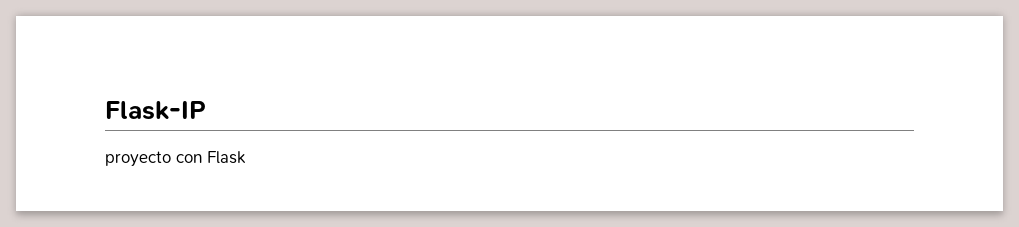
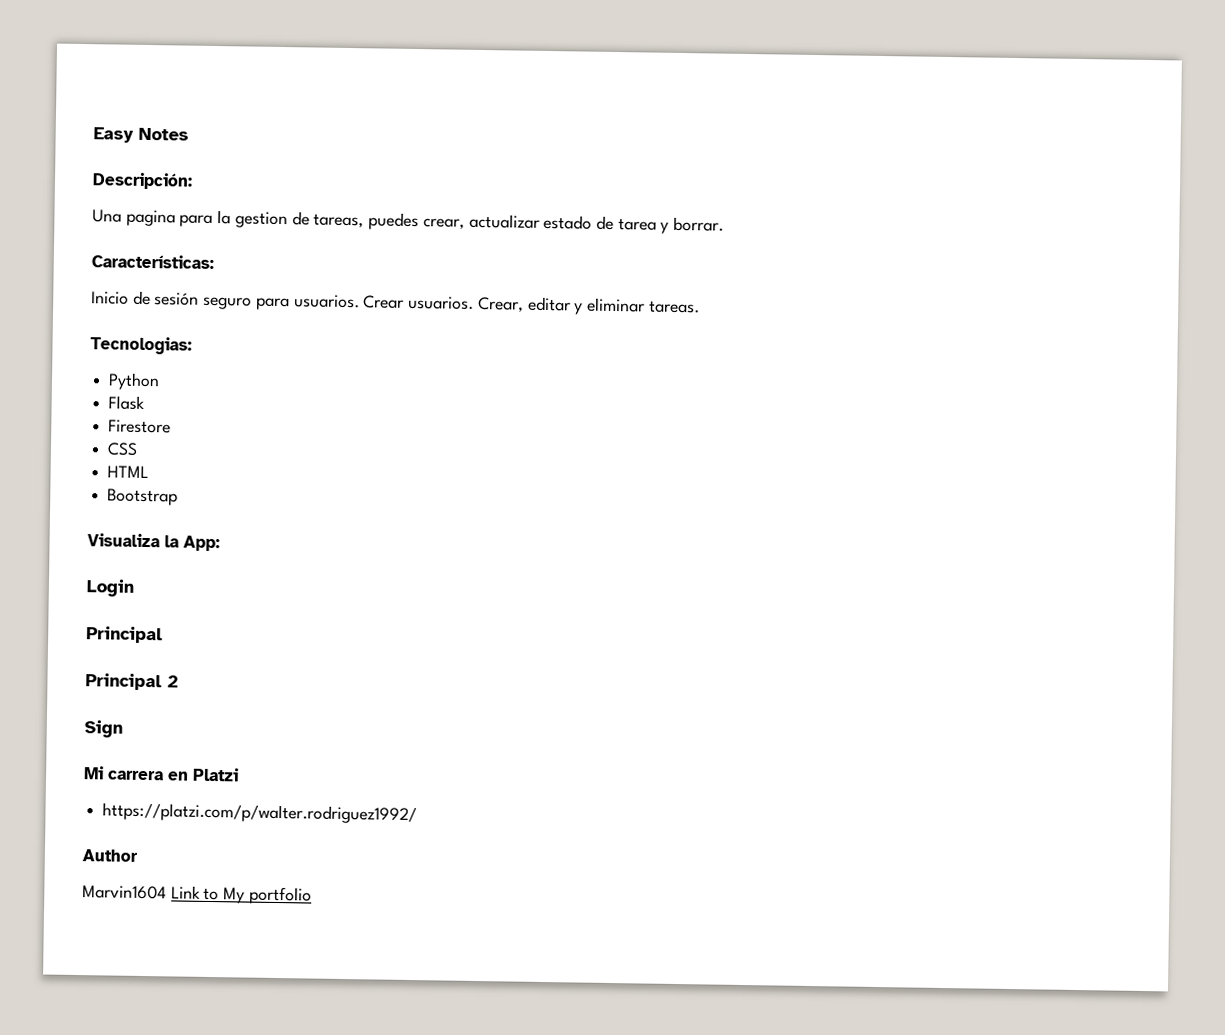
[105,101,206,120] [105,151,247,167] Flask-IP // proyecto con Flask -> [93,127,189,143] [92,172,193,190] [92,209,725,234] [91,254,214,269] [91,290,700,315] [90,336,192,355] [108,372,161,391] [108,395,146,410] [108,419,172,434] [107,442,139,456] [107,465,150,479] [107,488,179,506] [87,533,220,552] [86,579,135,597] [86,626,163,644] [85,673,179,691] [84,720,123,738] [84,766,239,782] [102,802,418,825] [82,849,138,862] [82,885,312,905] Easy Notes // Descripción: // Una pagina para la gestion de tareas, puedes crear, actualizar estado de tarea y borrar. // Características: // Inicio de sesión seguro para usuarios. Crear usuarios. Crear, editar y eliminar tareas. // Tecnologias: // Python // Flask // Firestore // CSS // HTML // Bootstrap // Visualiza la App: // Login // Principal // Principal 2 // Sign // Mi carrera en Platzi // https://platzi.com/p/walter.rodriguez1992/ // Author // Marvin1604 Link to My portfolio

